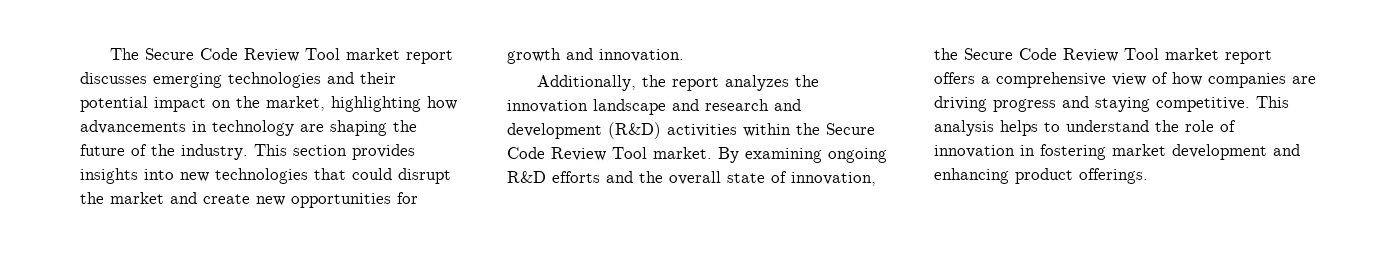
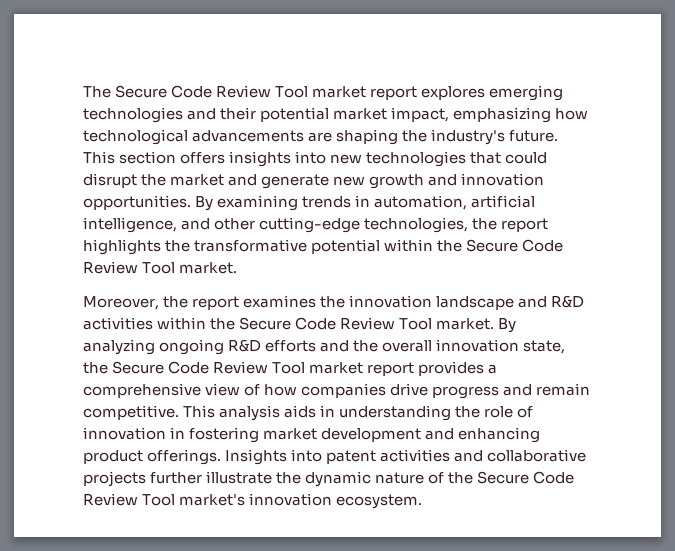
[80,72,147,84] discusses -> [421,86,486,100] explores
[154,96,457,112] [80,120,417,136] [80,144,248,160] impact on the market, highlighting how advancements in technology are shaping the future of the industry. -> [333,107,589,123] [83,129,559,145] market impact, emphasizing how technological advancements are shaping the industry's future.
[352,144,415,160] provides -> [180,152,226,164] offers
[203,192,418,208] [507,48,684,64] [536,75,819,91] [507,99,801,115] [507,122,661,139] create new opportunities for growth and innovation. // Additionally, the report analyzes the innovation landscape and research and development (R&D) -> [261,173,545,189] [83,195,536,211] [83,217,549,233] [83,239,564,255] [83,261,238,274] [83,295,585,310] generate new growth and innovation opportunities. By examining trends in automation, artificial intelligence, and other cutting-edge technologies, the report highlights the transformative potential within the Secure Code Review Tool market. // Moreover, the report examines the innovation landscape and R&D
[745,148,822,163] examining -> [83,339,155,355] analyzing
[727,171,876,186] state of innovation, -> [436,339,566,354] innovation state,
[934,72,975,84] offers -> [418,361,485,376] provides
[1292,76,1316,84] [934,96,987,112] are driving -> [390,383,429,396] drive
[1095,97,1150,112] staying -> [536,383,591,396] remain
[1000,120,1149,136] helps to understand -> [284,405,452,421] aids in understanding
(1148, 176) none -> [225,449,587,465] [83,471,575,487] [83,493,423,509] Insights into patent activities and collaborative projects further illustrate the dynamic nature of the Secure Code Review Tool market's innovation ecosystem.

